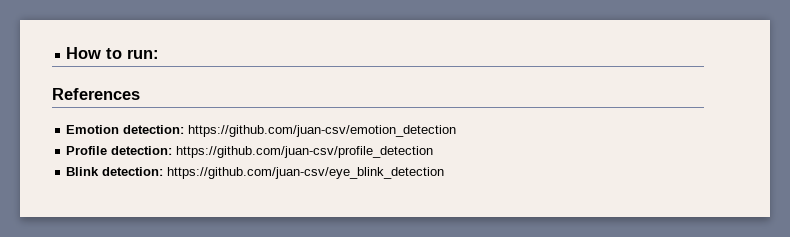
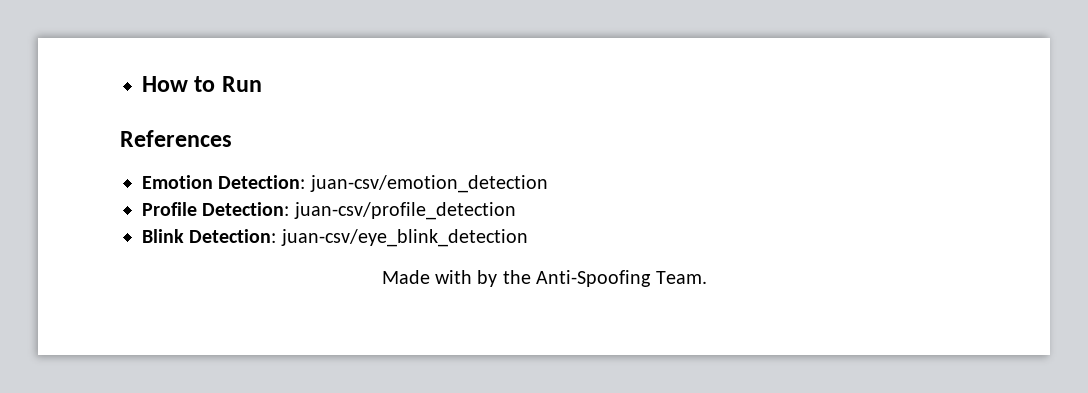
[127,49,160,59] run: -> [221,76,262,92] Run
[123,125,457,137] detection: https://github.com/juan-csv/emotion_detection -> [218,175,548,193] Detection: juan-csv/emotion_detection
[111,146,434,158] detection: https://github.com/juan-csv/profile_detection -> [202,202,516,220] Detection: juan-csv/profile_detection
[102,167,445,179] detection: https://github.com/juan-csv/eye_blink_detection -> [189,229,528,247] [381,270,707,287] Detection: juan-csv/eye_blink_detection // Made with by the Anti-Spoofing Team.

